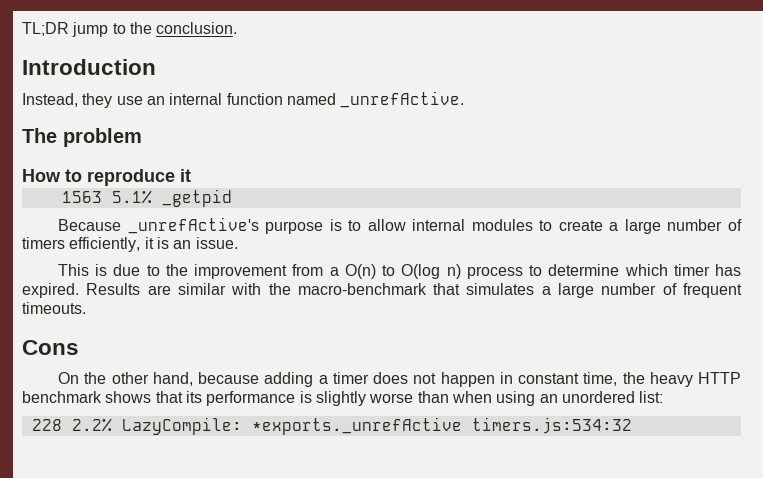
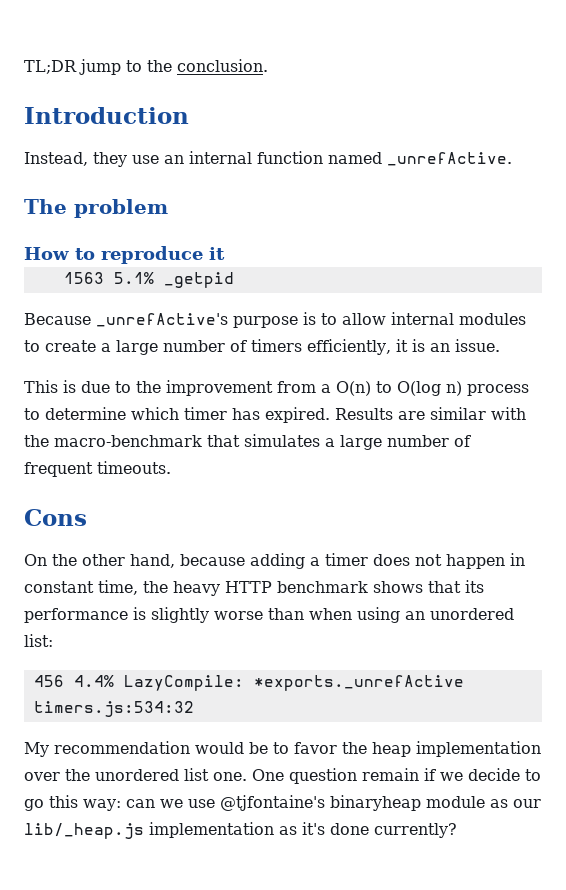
[31,418,112,432] 228 2.2% -> [33,675,114,687] 456 4.4%
(632, 425) none -> [24,741,541,757] [24,768,541,784] [24,795,541,811] [24,822,457,839] // My recommendation would be to favor the heap implementation over the unordered list one. One question remain if we decide to go this way: can we use @tjfontaine's binaryheap module as our lib/_heap.js implementation as it's done currently?

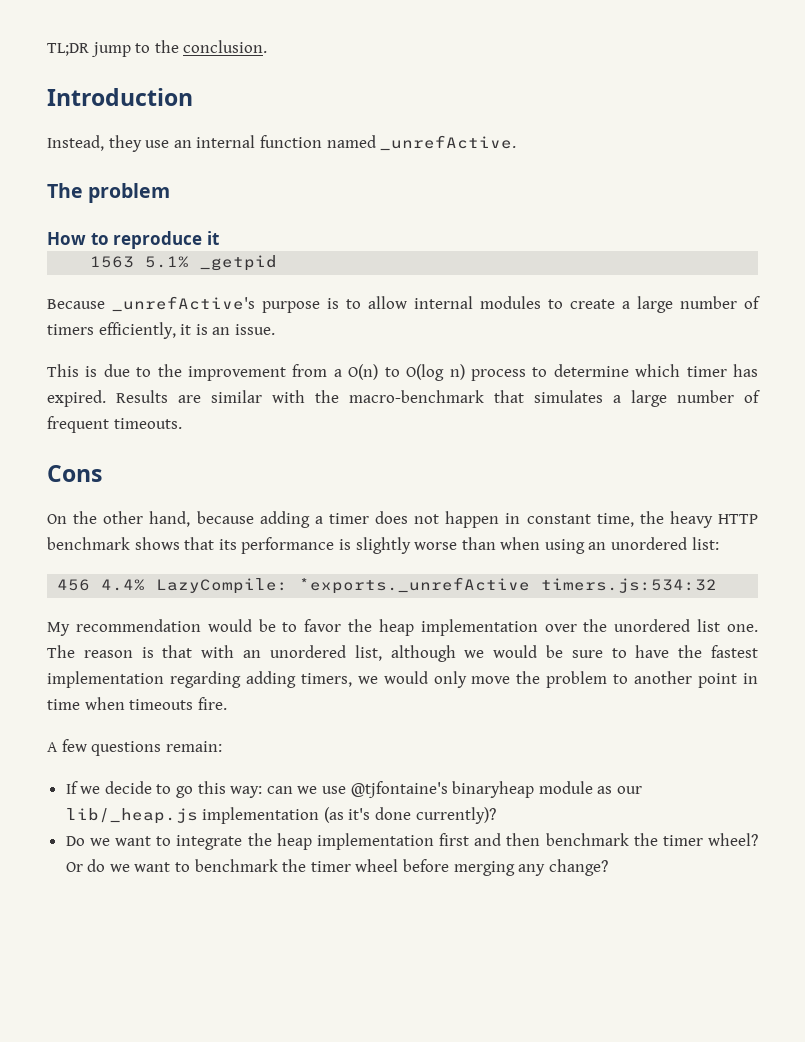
[252,768,436,784] One question remain if -> [47,645,758,662] [47,671,758,688] [47,697,227,710] [47,739,222,756] [65,781,78,794] The reason is that with an unordered list, although we would be sure to have the fastest implementation regarding adding timers, we would only move the problem to another point in time when timeouts fire. // A few questions remain: // If
[279,826,297,835] as -> [323,807,344,823] (as
[374,823,457,838] currently? -> [415,807,496,824] [65,833,758,850] [65,859,608,876] currently)? // Do we want to integrate the heap implementation first and then benchmark the timer wheel? Or do we want to benchmark the timer wheel before merging any change?

